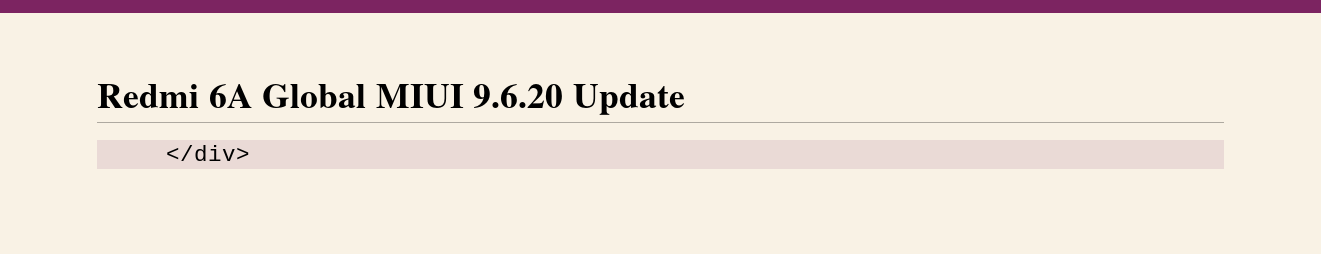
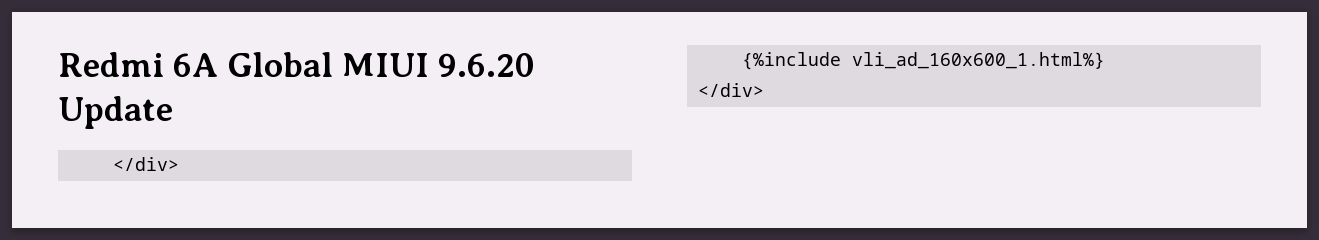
(250, 153) none -> [742,52,1106,70] [698,83,765,97] // {%include vli_ad_160x600_1.html%} // </div>

